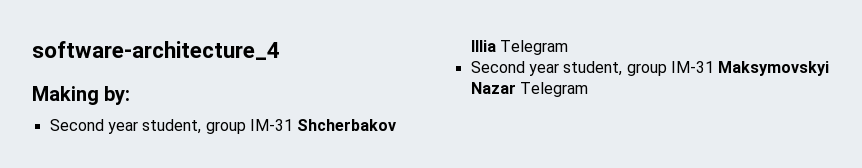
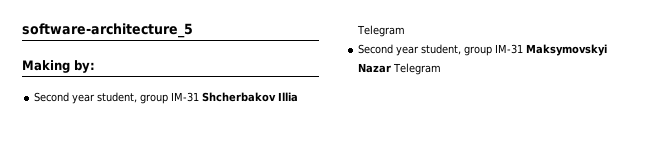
[32,41,280,60] software-architecture_4 -> [22,23,193,38] software-architecture_5

